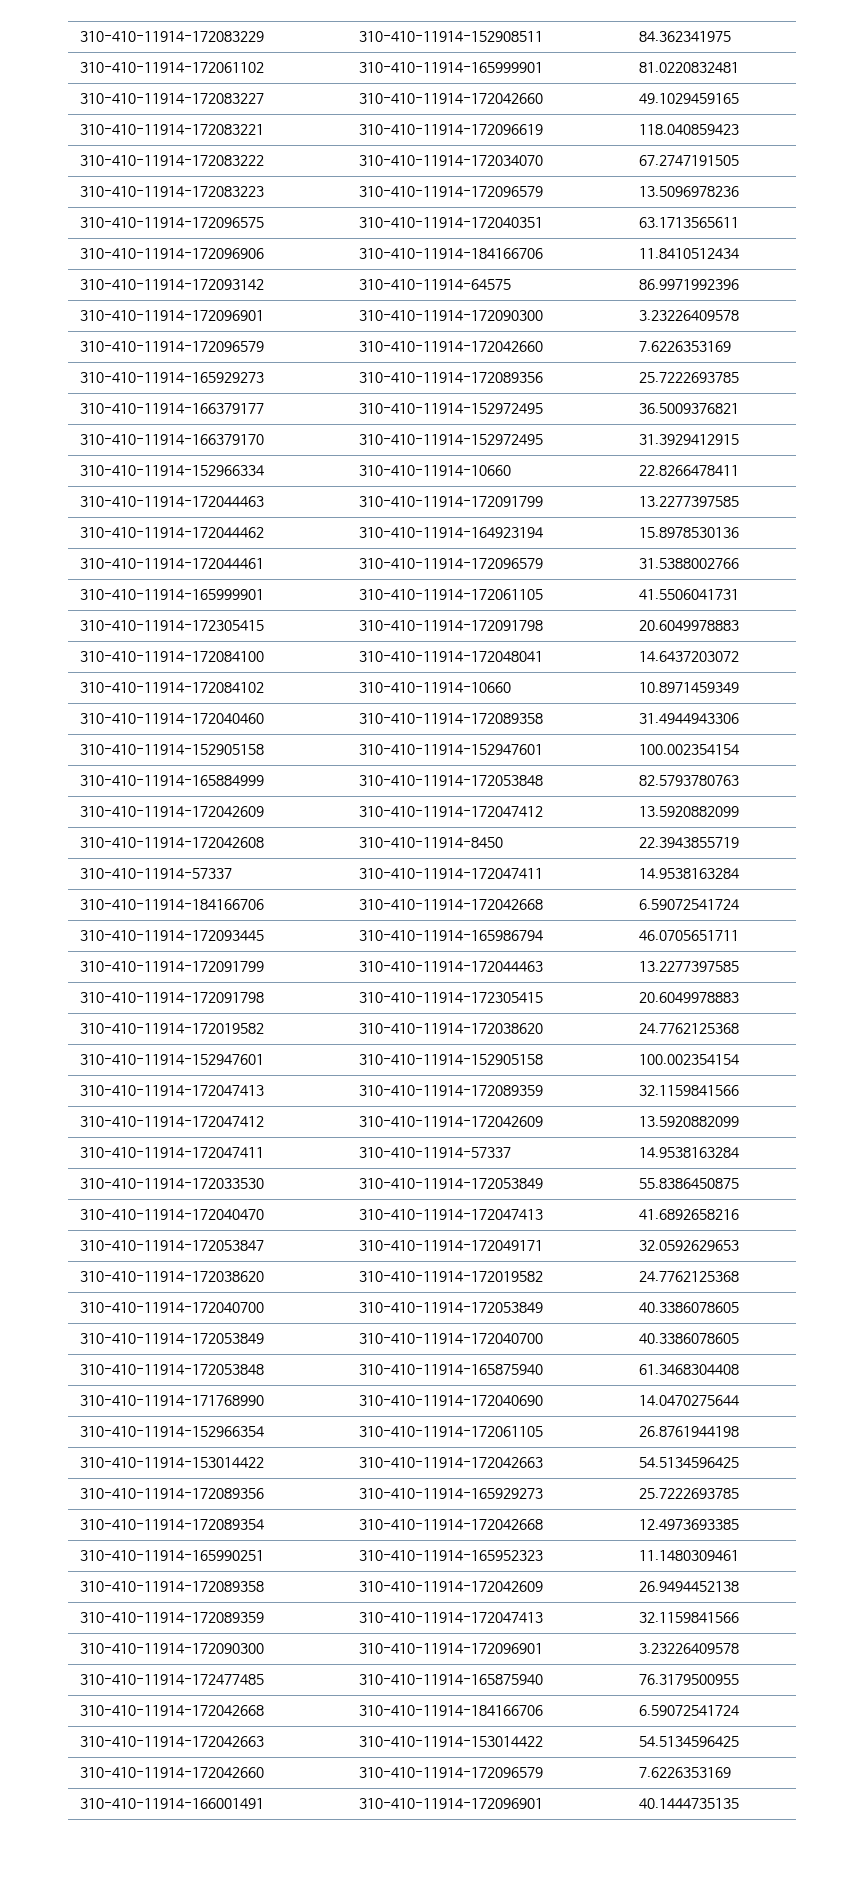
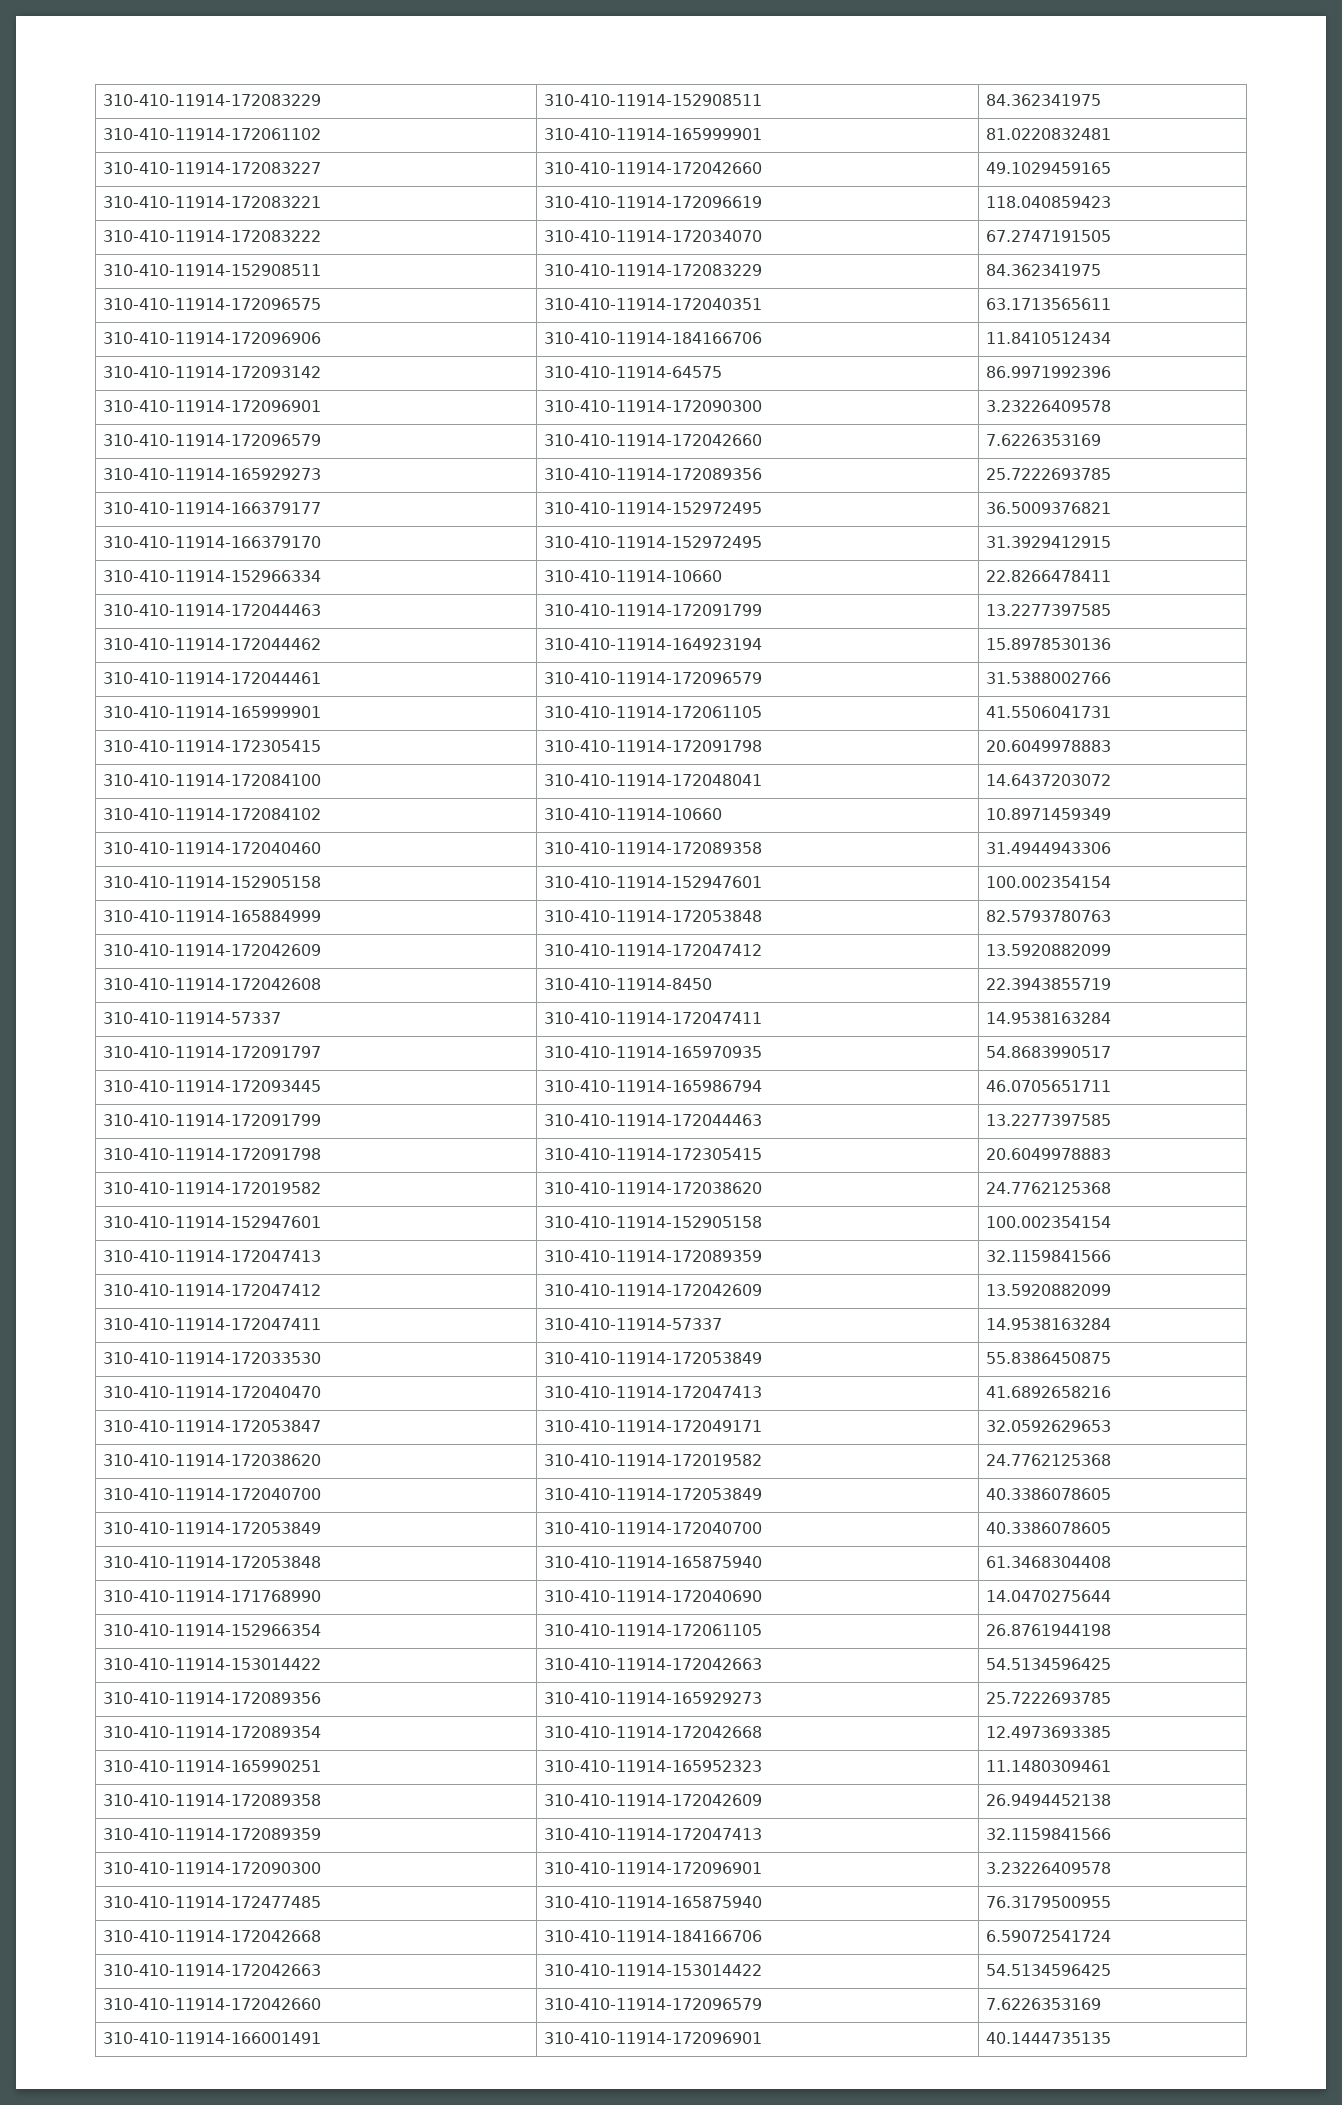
[79,186,264,197] [358,186,543,197] [638,186,739,197] 310-410-11914-172083223 | 310-410-11914-172096579 | 13.5096978236 -> [103,264,322,276] [544,264,763,276] [986,264,1102,276] 310-410-11914-152908511 | 310-410-11914-172083229 | 84.362341975
[79,899,264,910] [358,899,543,910] [638,899,739,910] 310-410-11914-184166706 | 310-410-11914-172042668 | 6.59072541724 -> [103,1046,322,1058] [544,1046,763,1058] [986,1046,1112,1058] 310-410-11914-172091797 | 310-410-11914-165970935 | 54.8683990517

